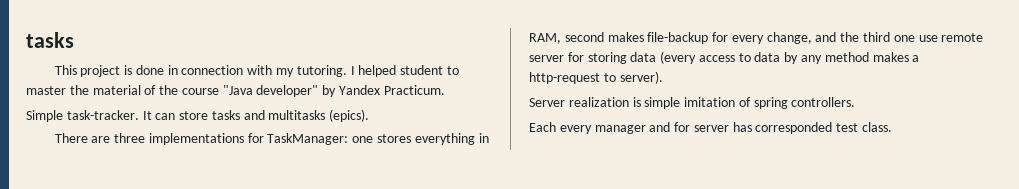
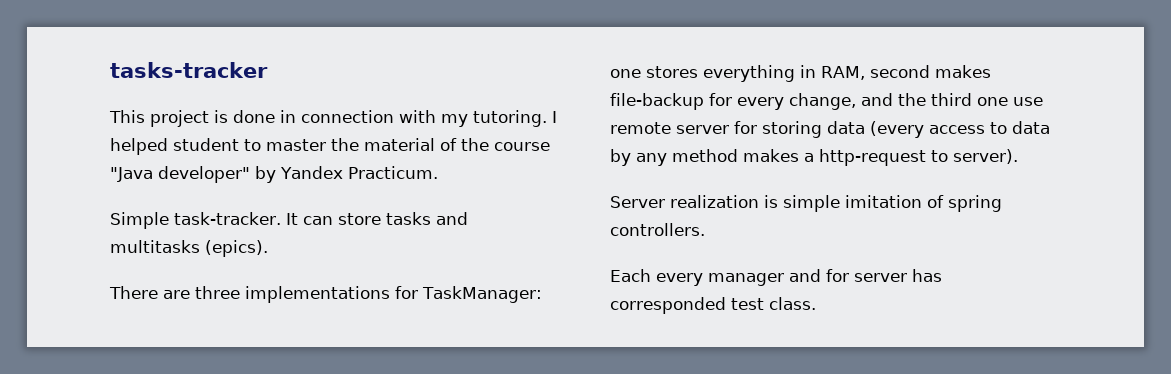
[26,32,74,48] tasks -> [110,62,268,78] tasks-tracker

